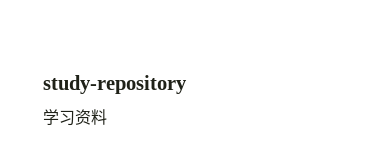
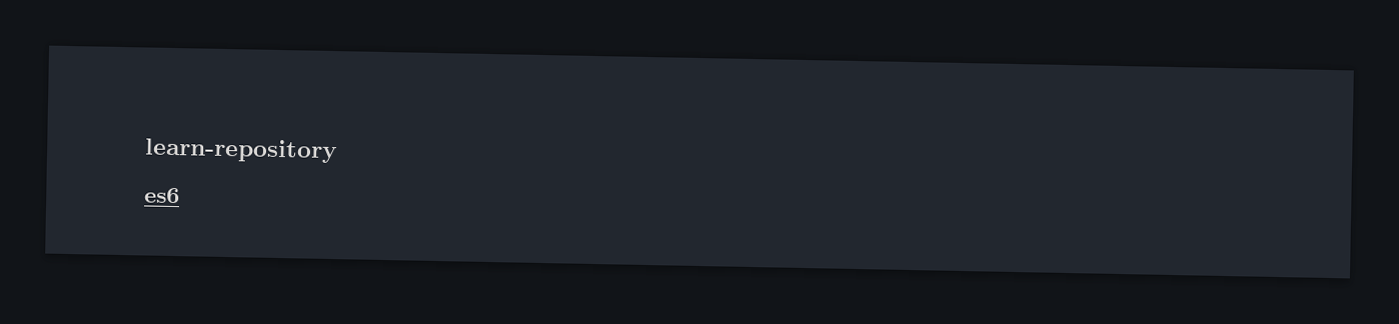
[43,75,187,94] [43,109,107,126] study-repository // 学习资料 -> [144,137,338,164] [144,187,180,204] learn-repository // es6

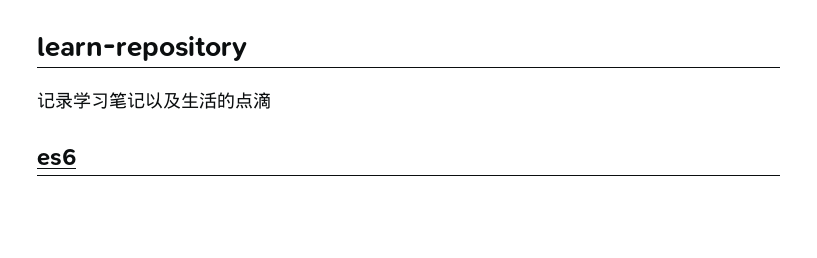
(338, 150) none -> [37,92,271,109] // 记录学习笔记以及生活的点滴

